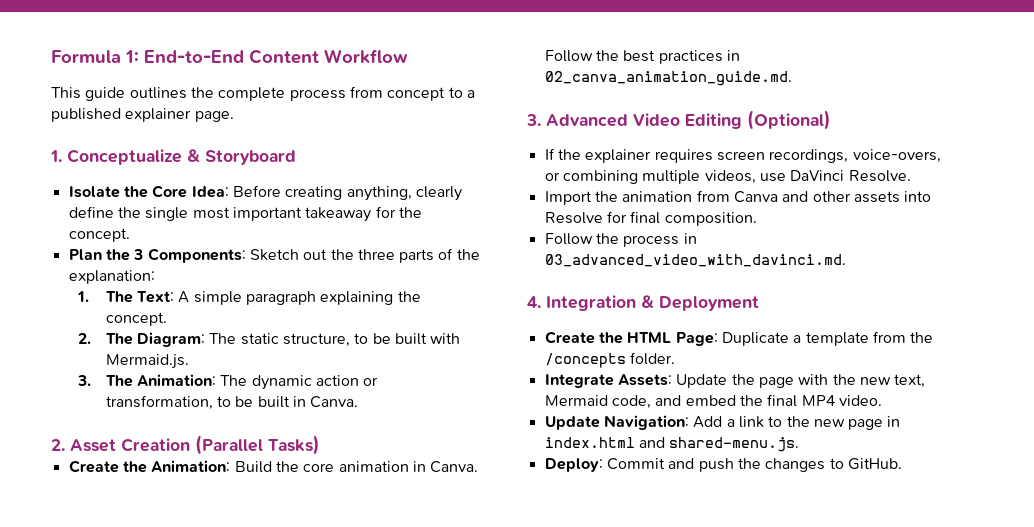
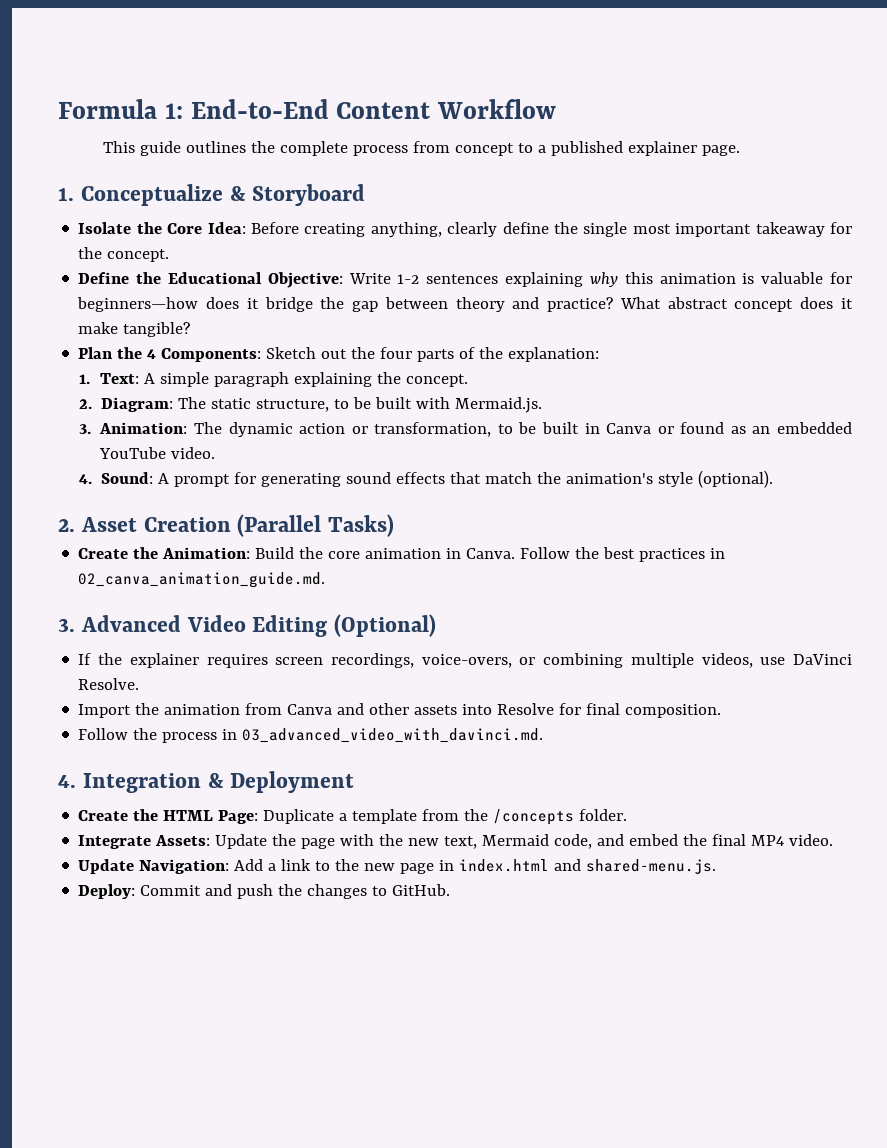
(130, 235) none -> [78,272,853,288] [77,297,853,312] [78,322,191,337] // Define the Educational Objective: Write 1-2 sentences explaining why this animation is valuable for beginners—how does it bridge the gap between theory and practice? What abstract concept does it make tangible?
[133,249,144,260] 3 -> [147,349,157,359] 4
[357,249,395,260] three -> [380,347,413,359] four
[105,291,133,303] The -> (91, 379) none
[105,333,133,345] The -> (93, 404) none
[105,375,133,387] The -> (92, 429) none
[310,396,359,408] Canva. -> [606,422,853,434] [99,447,216,459] [79,470,774,488] Canva or found as an embedded YouTube video. // 4. Sound: A prompt for generating sound effects that match the animation's style (optional).

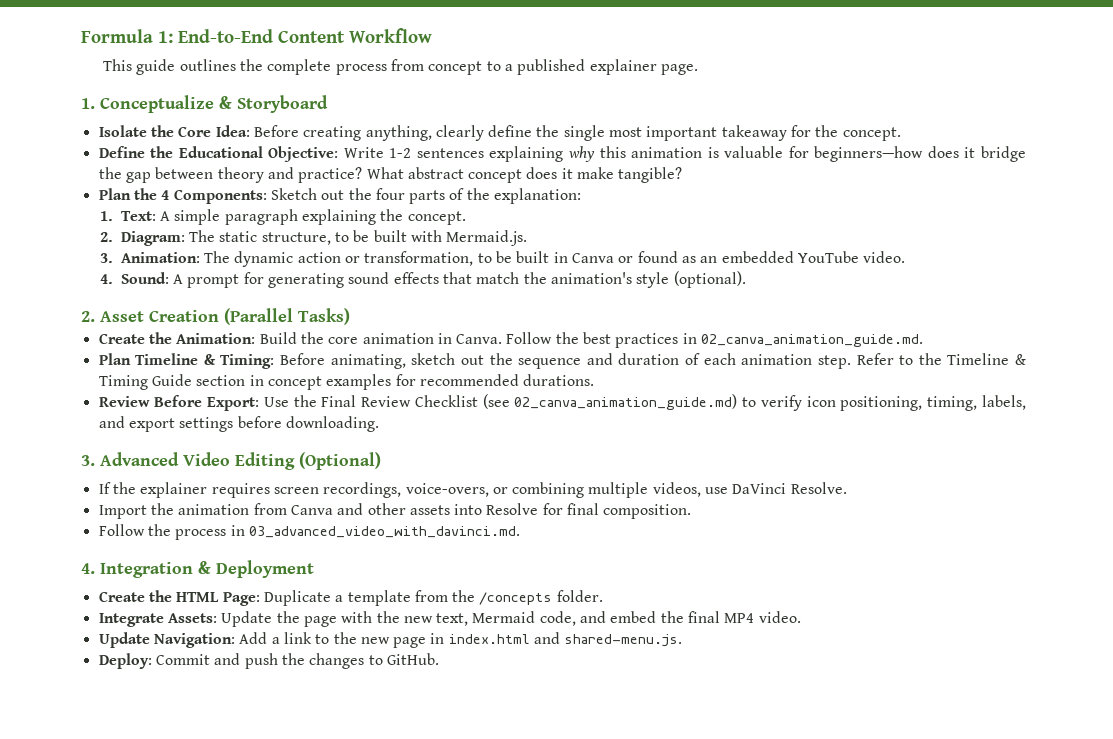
(326, 580) none -> [98,353,1026,369] [98,374,595,390] [98,394,1026,411] [98,416,379,432] // Plan Timeline & Timing: Before animating, sketch out the sequence and duration of each animation step. Refer to the Timeline & Timing Guide section in concept examples for recommended durations. // Review Before Export: Use the Final Review Checklist (see 02_canva_animation_guide.md) to verify icon positioning, timing, labels, and export settings before downloading.

